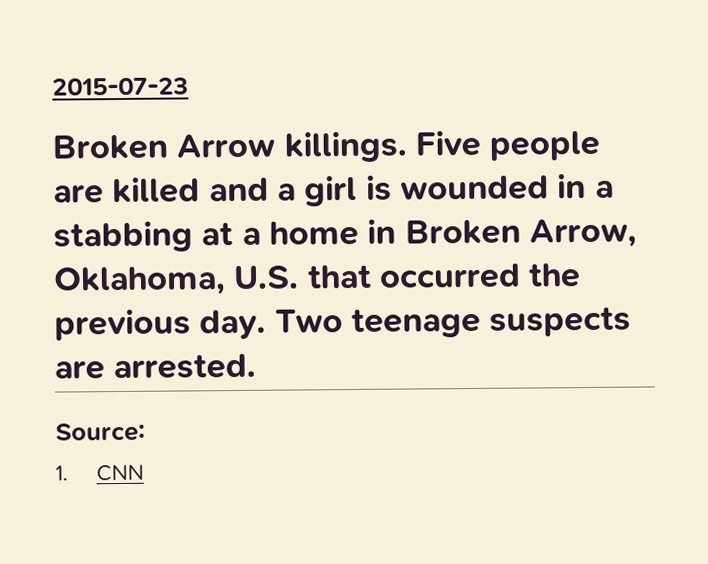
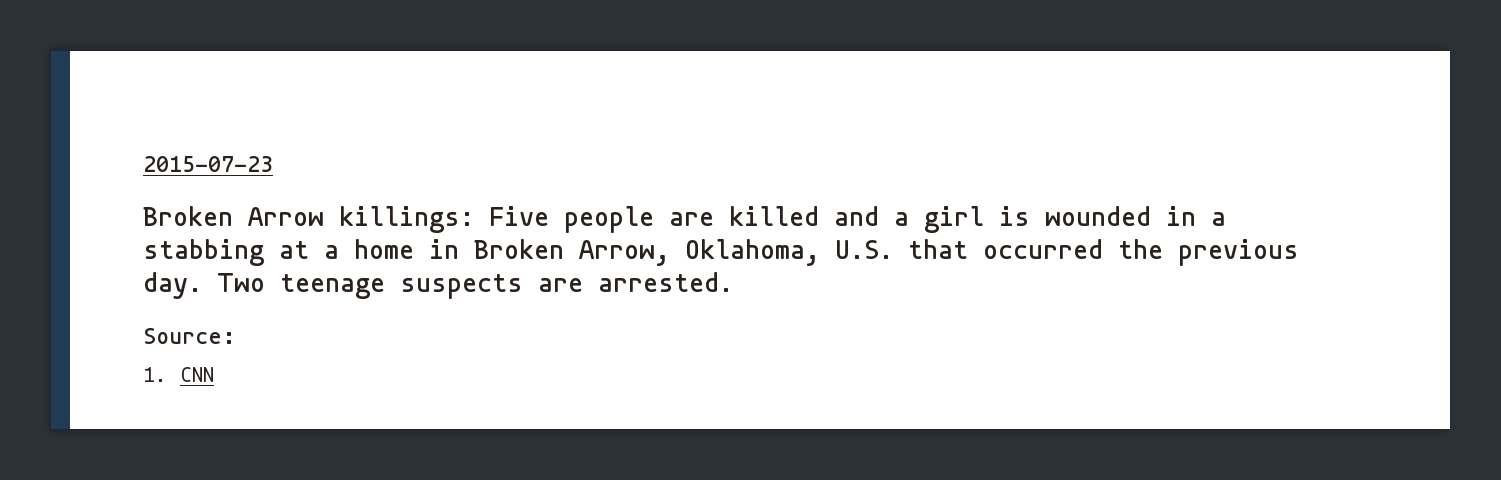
[283,130,407,163] killings. -> [339,206,474,233] killings:

